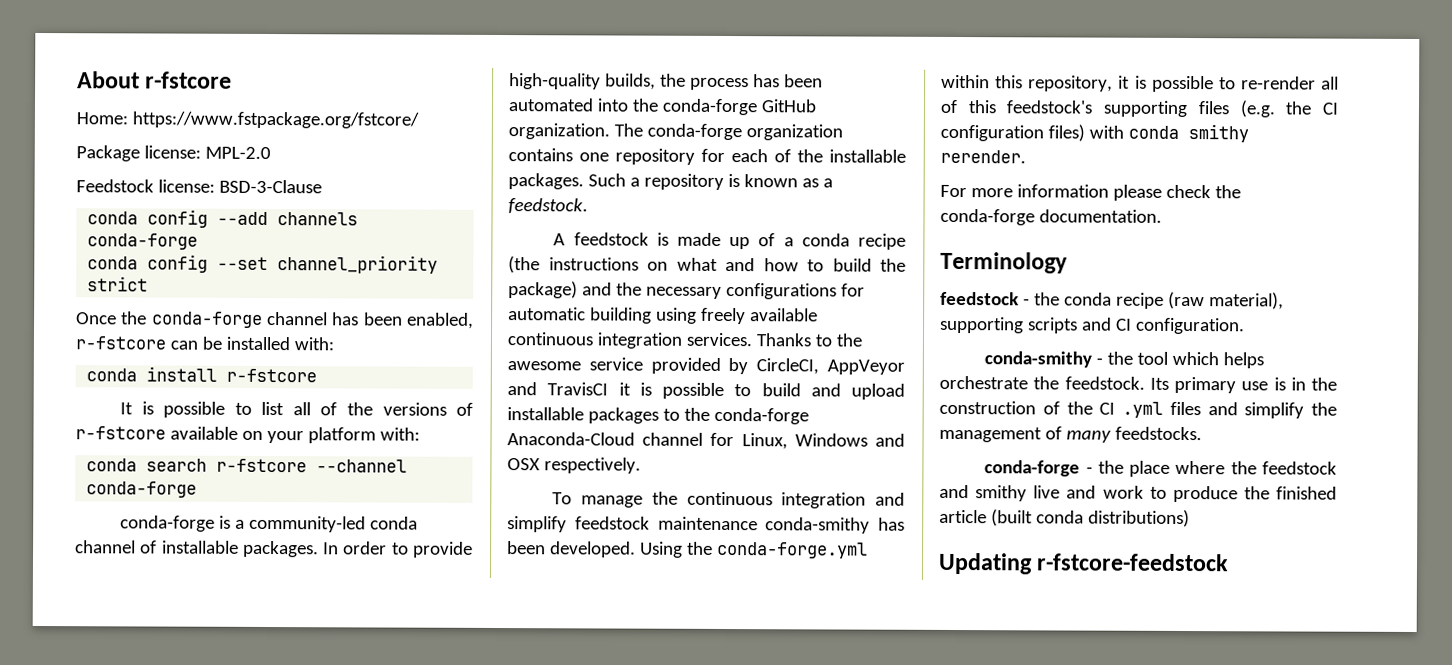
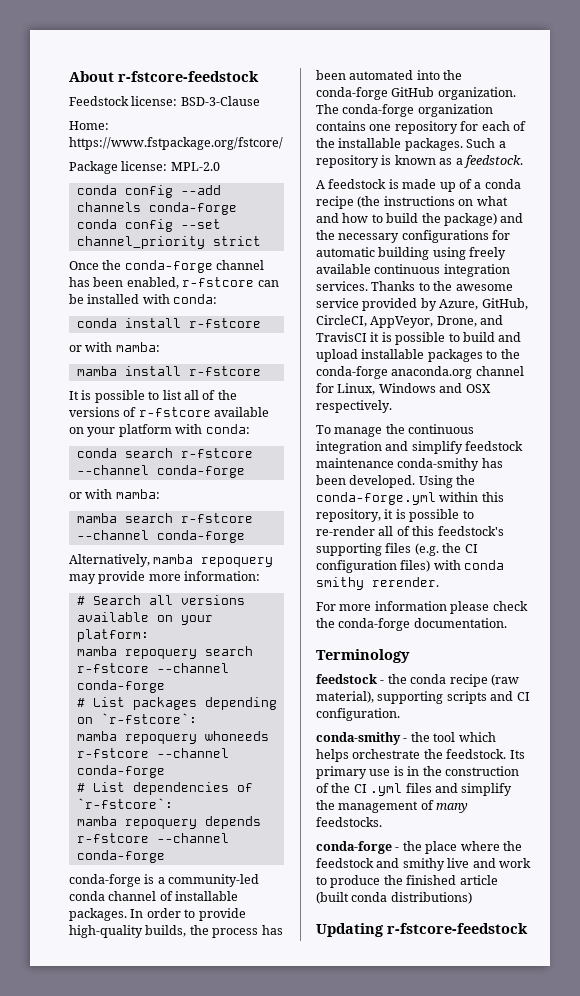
[145,71,233,89] r-fstcore -> [118,71,259,82] [69,96,260,106] r-fstcore-feedstock // Feedstock license: BSD-3-Clause
[76,179,322,194] // Feedstock license: BSD-3-Clause -> (220, 166) none
[293,337,334,351] with: -> [142,294,218,304] with conda:
(318, 375) none -> [69,342,160,352] [76,366,261,376] // or with mamba: // mamba install r-fstcore
[379,427,420,441] with: -> [175,424,250,434] with conda:
(198, 489) none -> [69,489,160,499] [76,513,253,523] [76,530,245,543] [69,554,274,567] [69,571,261,584] [76,595,245,605] [76,612,213,625] [76,629,149,642] [76,646,253,659] [76,663,229,673] [76,680,165,693] [76,697,277,710] [76,713,197,724] [76,731,269,744] [76,748,229,758] [76,765,165,778] [76,782,253,795] [76,798,173,809] [76,816,261,829] [76,833,229,843] [76,850,165,863] // or with mamba: // mamba search r-fstcore --channel conda-forge // Alternatively, mamba repoquery may provide more information: // # Search all versions available on your platform: // mamba repoquery search r-fstcore --channel conda-forge // # List packages depending on `r-fstcore`: // mamba repoquery whoneeds r-fstcore --channel conda-forge // # List dependencies of `r-fstcore`: // mamba repoquery depends r-fstcore --channel conda-forge
[756,358,905,375] CircleCI, AppVeyor -> [439,298,528,310] [316,315,477,328] Azure, GitHub, CircleCI, AppVeyor, Drone,
[507,432,635,446] Anaconda-Cloud -> [391,366,473,379] anaconda.org

